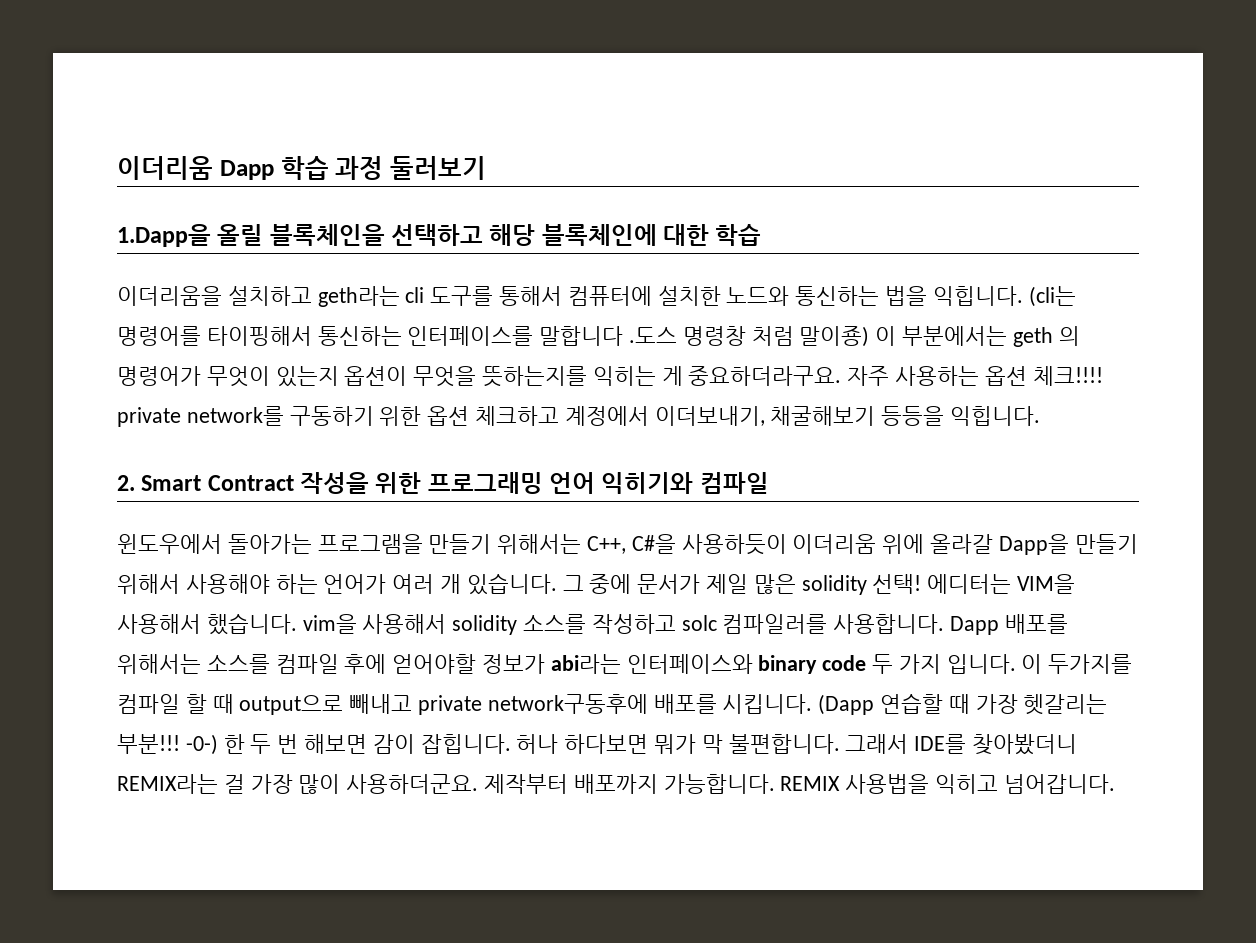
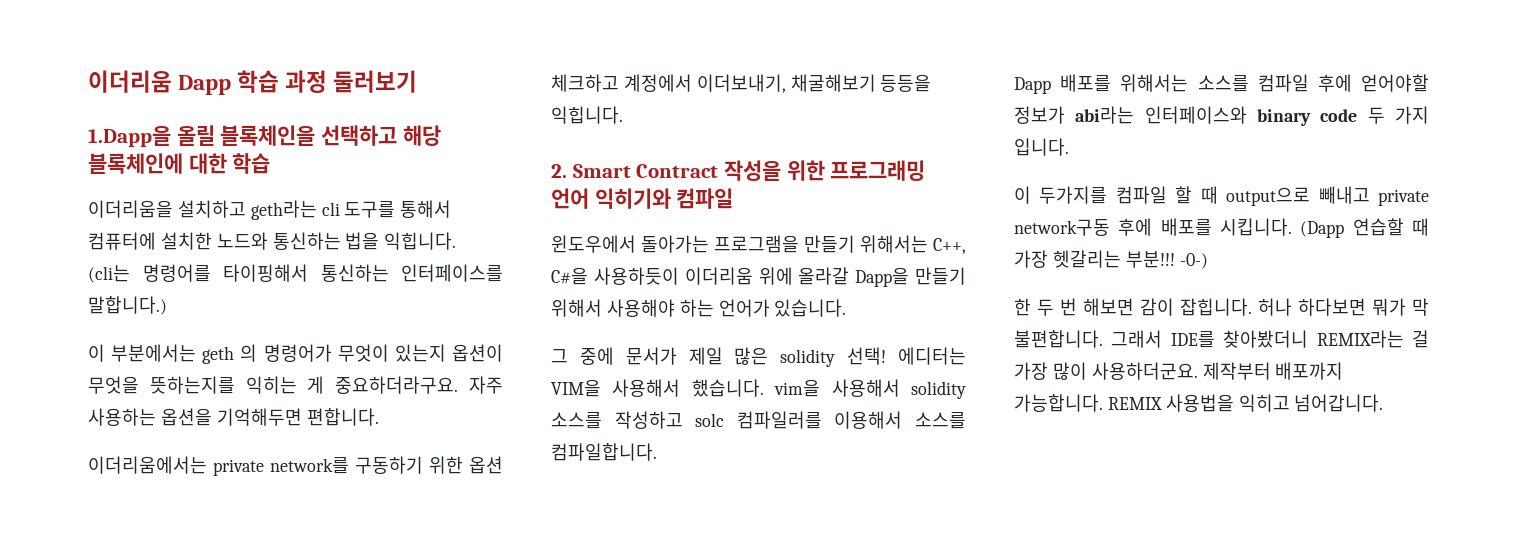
[539,326,870,347] 말합니다 .도스 명령창 처럼 말이죵) -> [88,296,167,315] 말합니다.) //
[984,366,1103,386] 옵션 체크!!!! -> [160,408,379,426] [88,456,207,474] 옵션을 기억해두면 편합니다. // 이더리움에서는
[392,574,462,594] 여러 개 -> (770, 308) none
(557, 584) none -> (847, 308) //
[833,614,945,634] 사용합니다. -> [834,411,966,429] [551,443,657,461] 이용해서 소스를 컴파일합니다. //
(1016, 664) none -> (1069, 147) //
[487,694,648,714] network구동후에 -> [1014,218,1153,236] network구동 후에
(218, 744) none -> (1208, 261) //

